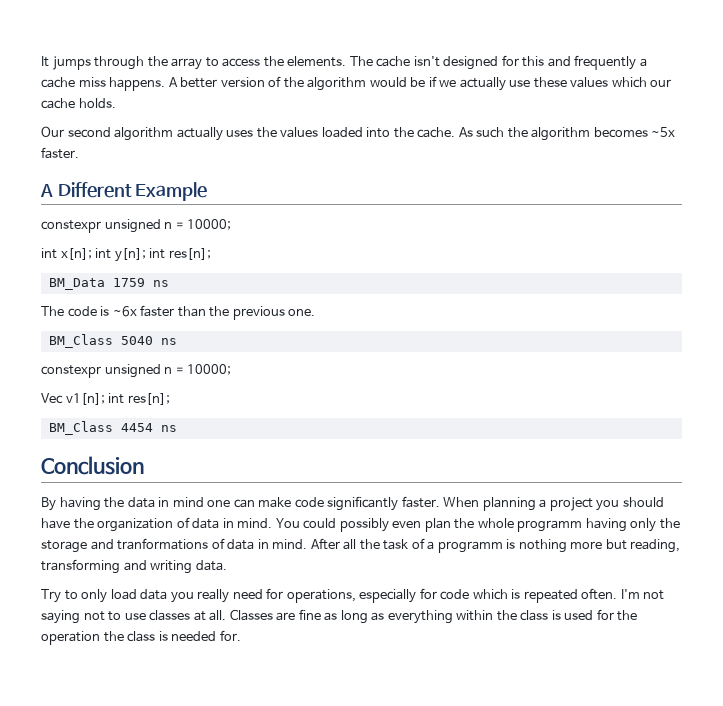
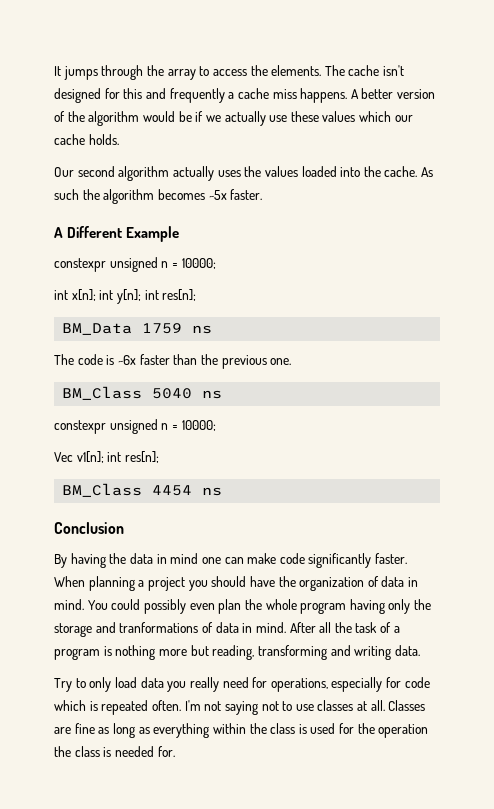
[517,520,583,532] programm -> [300,602,347,614] program
[437,541,503,553] programm -> [54,648,100,660] program

